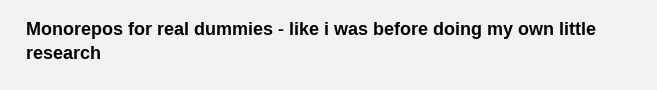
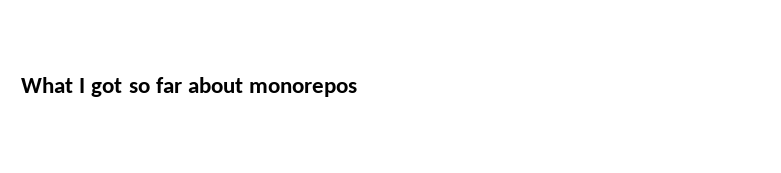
[26,22,596,39] [26,46,101,59] Monorepos for real dummies - like i was before doing my own little research -> [21,77,358,97] What I got so far about monorepos

